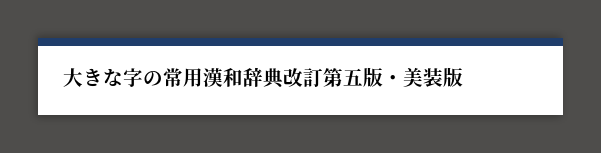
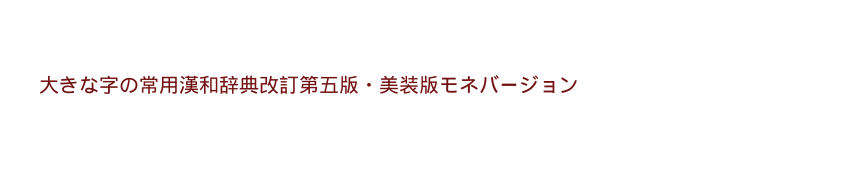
(463, 77) none -> [439,74,579,94] モネバージョン

